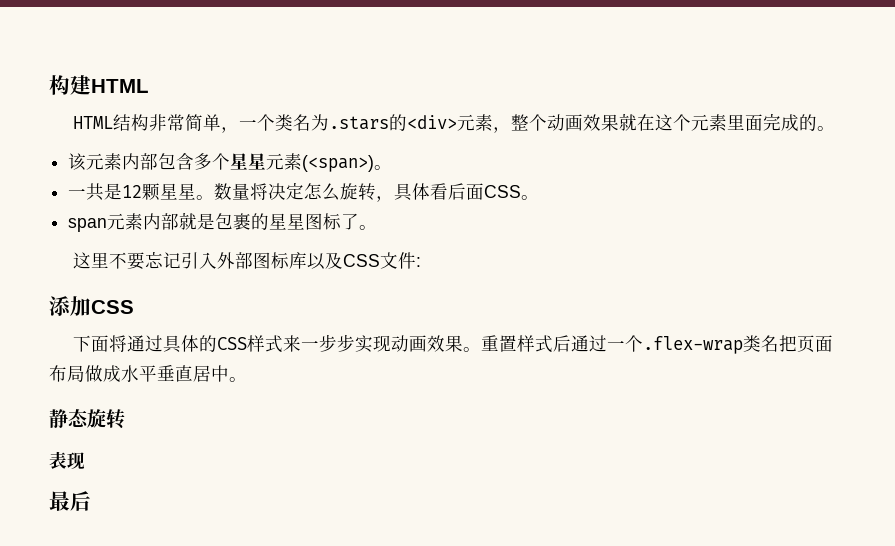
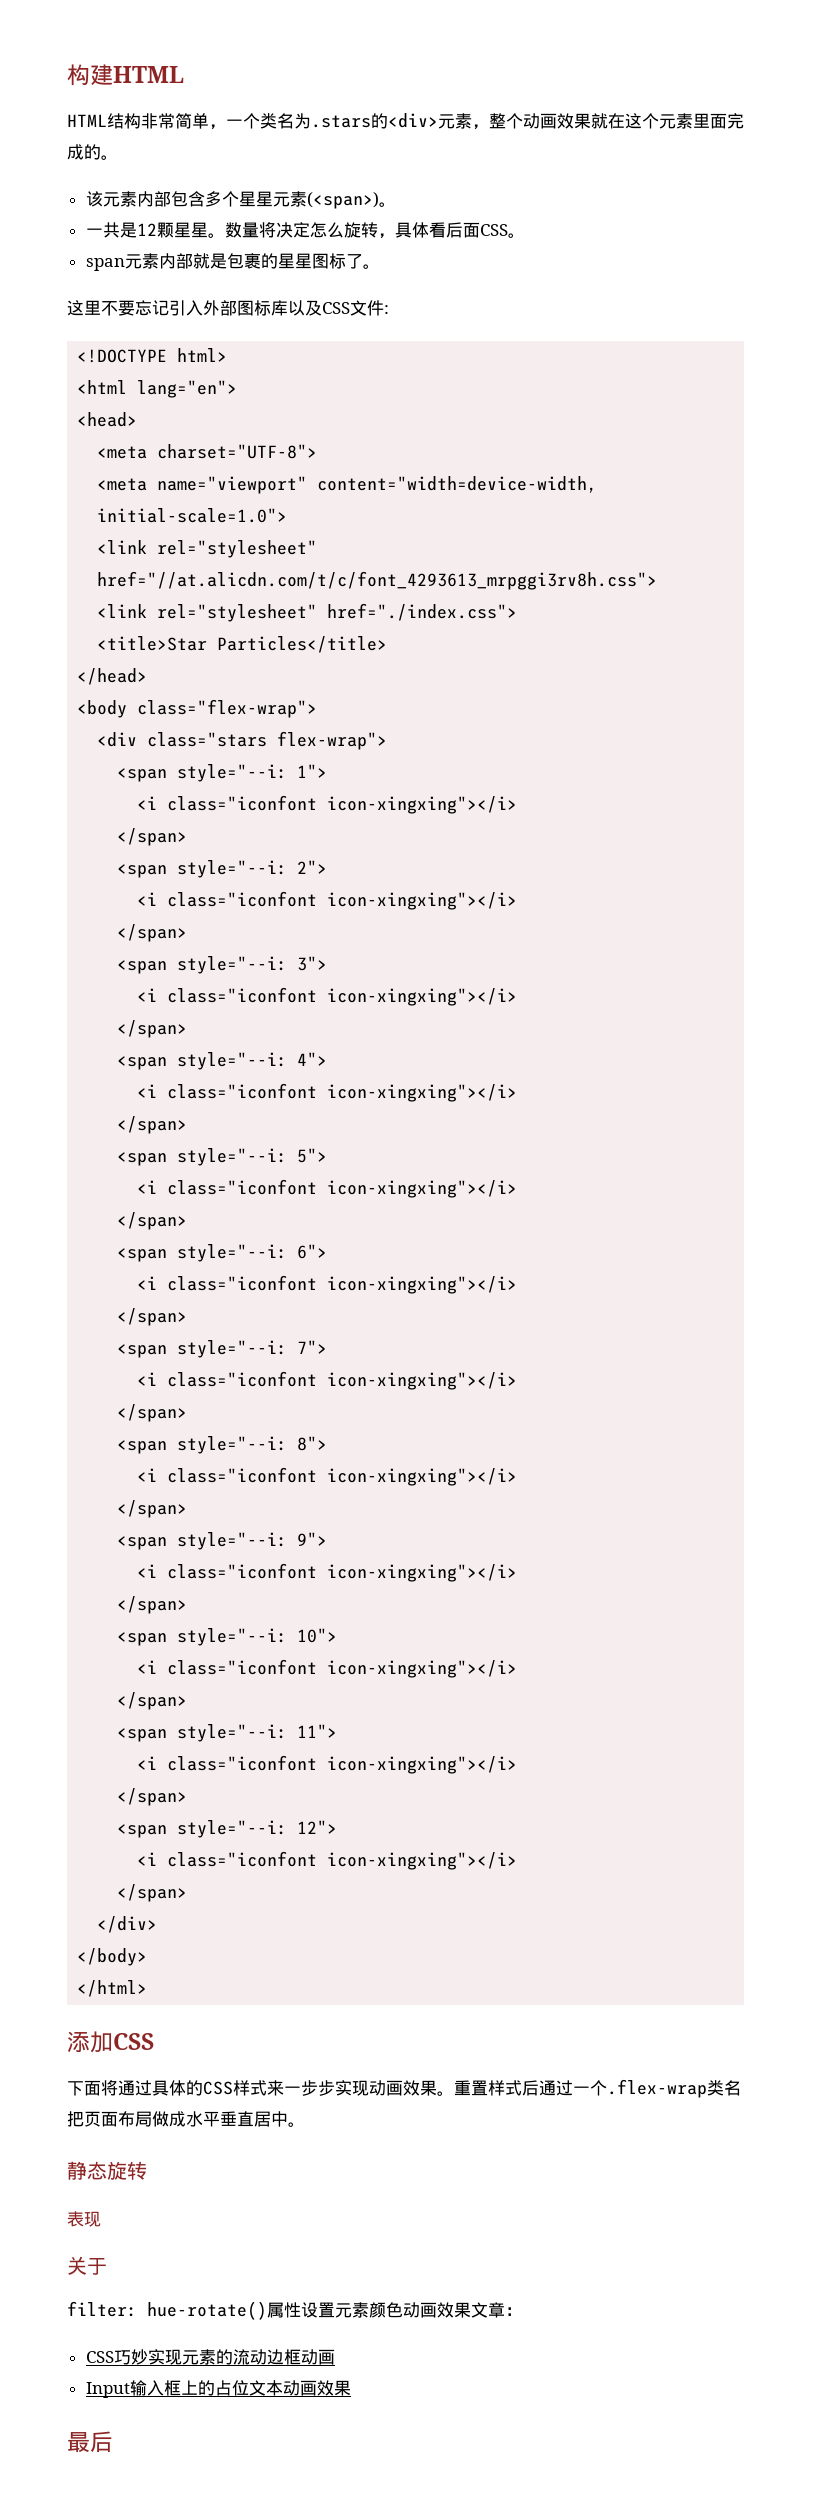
(422, 262) none -> [77,348,228,363] [77,380,238,398] [77,412,138,427] [97,444,318,459] [97,476,598,494] [97,508,288,523] [97,540,318,558] [97,571,658,590] [97,603,518,622] [97,636,388,653] [77,668,148,685] [77,699,318,718] [97,731,388,750] [117,764,328,782] [137,795,518,814] [117,828,188,846] [117,860,328,878] [137,891,518,910] [117,924,188,942] [117,956,328,974] [137,987,518,1006] [117,1020,188,1038] [117,1052,328,1070] [137,1083,518,1102] [117,1116,188,1134] [117,1148,328,1166] [137,1179,518,1198] [117,1212,188,1230] [117,1244,328,1262] [137,1275,518,1294] [117,1308,188,1326] [117,1340,328,1358] [137,1371,518,1390] [117,1404,188,1422] [117,1436,328,1454] [137,1467,518,1486] [117,1500,188,1518] [117,1532,328,1550] [137,1563,518,1582] [117,1596,188,1614] [117,1628,338,1646] [137,1659,518,1678] [117,1692,188,1710] [117,1724,338,1742] [137,1755,518,1774] [117,1788,188,1806] [117,1820,338,1838] [137,1851,518,1870] [117,1884,188,1902] [97,1916,158,1933] [77,1948,148,1966] [77,1980,148,1997] // <!DOCTYPE html> // <html lang="en"> // <head> // <meta charset="UTF-8"> // <meta name="viewport" content="width=device-width, initial-scale=1.0"> // <link rel="stylesheet" href="//at.alicdn.com/t/c/font_4293613_mrpggi3rv8h.css"> // <link rel="stylesheet" href="./index.css"> // <title>Star Particles</title> // </head> // <body class="flex-wrap"> // <div class="stars flex-wrap"> // <span style="--i: 1"> // <i class="iconfont icon-xingxing"></i> // </span> // <span style="--i: 2"> // <i class="iconfont icon-xingxing"></i> // </span> // <span style="--i: 3"> // <i class="iconfont icon-xingxing"></i> // </span> // <span style="--i: 4"> // <i class="iconfont icon-xingxing"></i> // </span> // <span style="--i: 5"> // <i class="iconfont icon-xingxing"></i> // </span> // <span style="--i: 6"> // <i class="iconfont icon-xingxing"></i> // </span> // <span style="--i: 7"> // <i class="iconfont icon-xingxing"></i> // </span> // <span style="--i: 8"> // <i class="iconfont icon-xingxing"></i> // </span> // <span style="--i: 9"> // <i class="iconfont icon-xingxing"></i> // </span> // <span style="--i: 10"> // <i class="iconfont icon-xingxing"></i> // </span> // <span style="--i: 11"> // <i class="iconfont icon-xingxing"></i> // </span> // <span style="--i: 12"> // <i class="iconfont icon-xingxing"></i> // </span> // </div> // </body> // </html>
(85, 461) none -> [67,2256,107,2275] [67,2301,522,2320] [85,2349,335,2365] [85,2380,351,2398] // 关于 // filter: hue-rotate()属性设置元素颜色动画效果文章： // CSS巧妙实现元素的流动边框动画 // Input输入框上的占位文本动画效果

